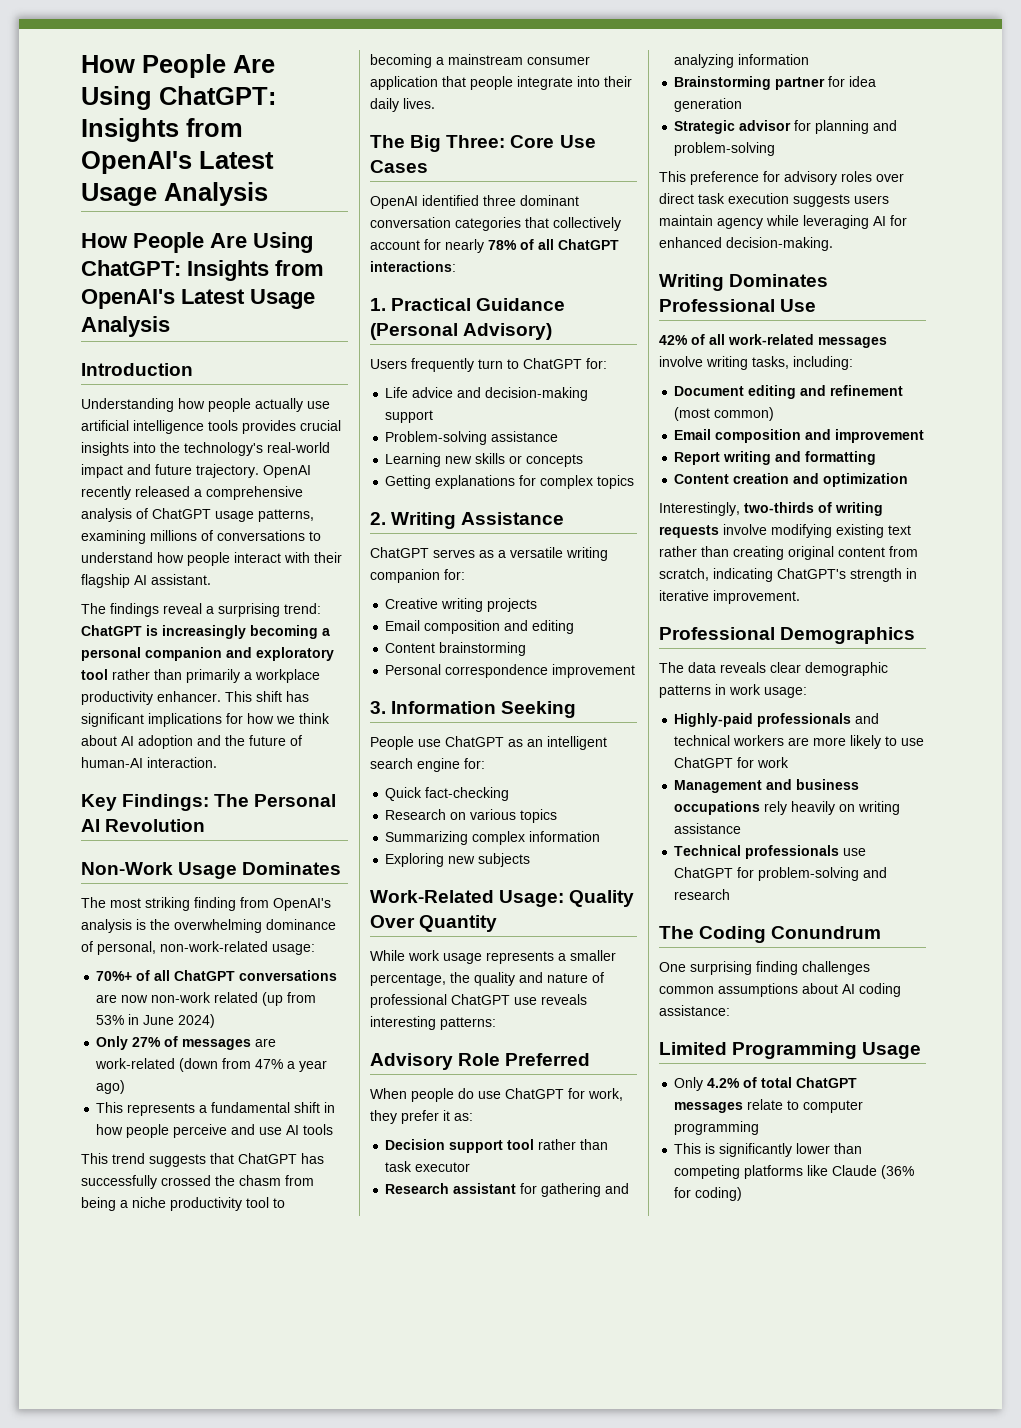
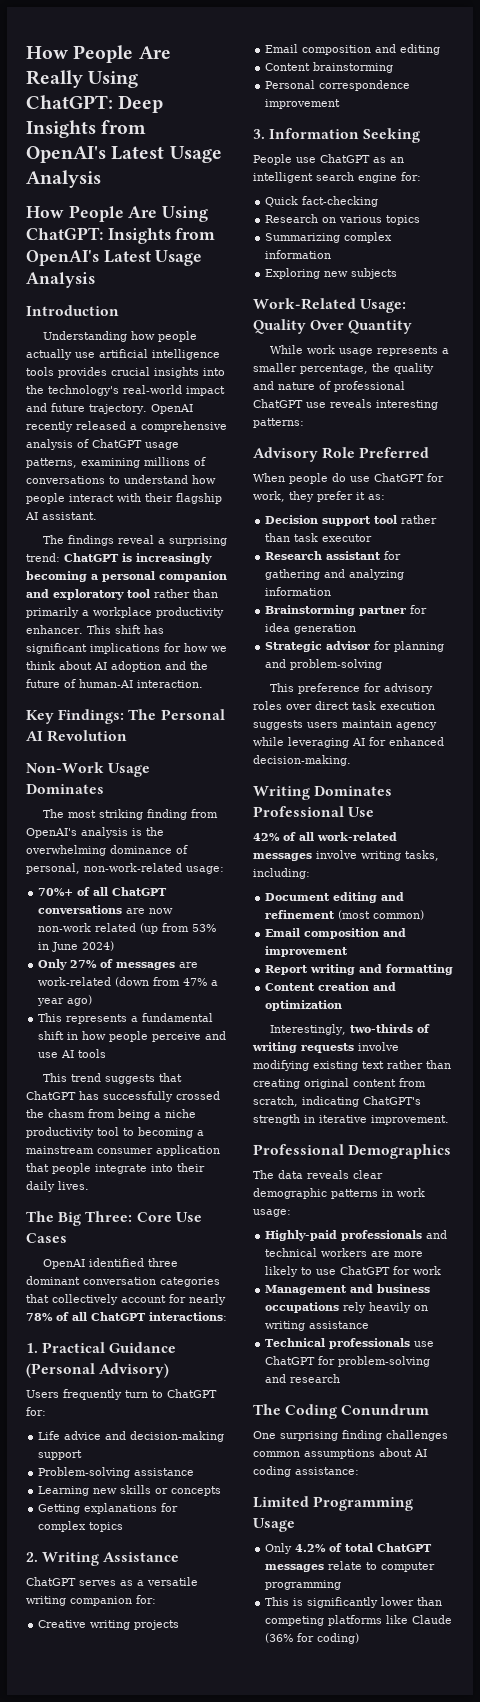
[81,54,275,78] [81,86,276,110] How People Are Using ChatGPT: -> [26,45,171,63] [26,70,139,88] [26,95,164,113] How People Are Really Using ChatGPT: Deep

